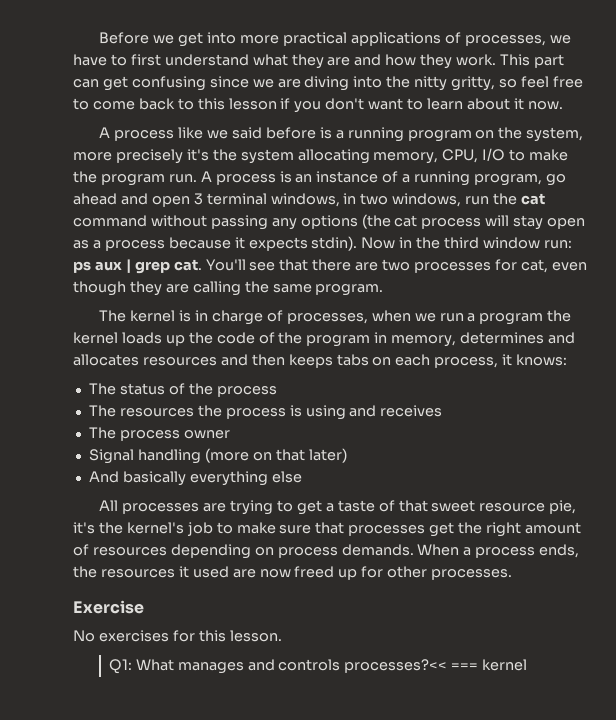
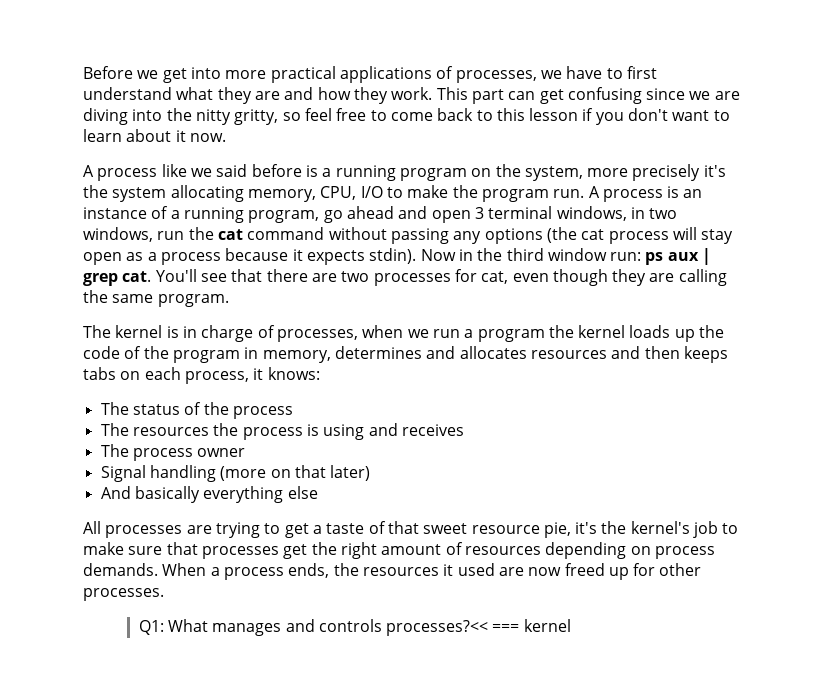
[73,600,144,614] [73,630,282,642] // Exercise // No exercises for this lesson. -> (164, 594) none

